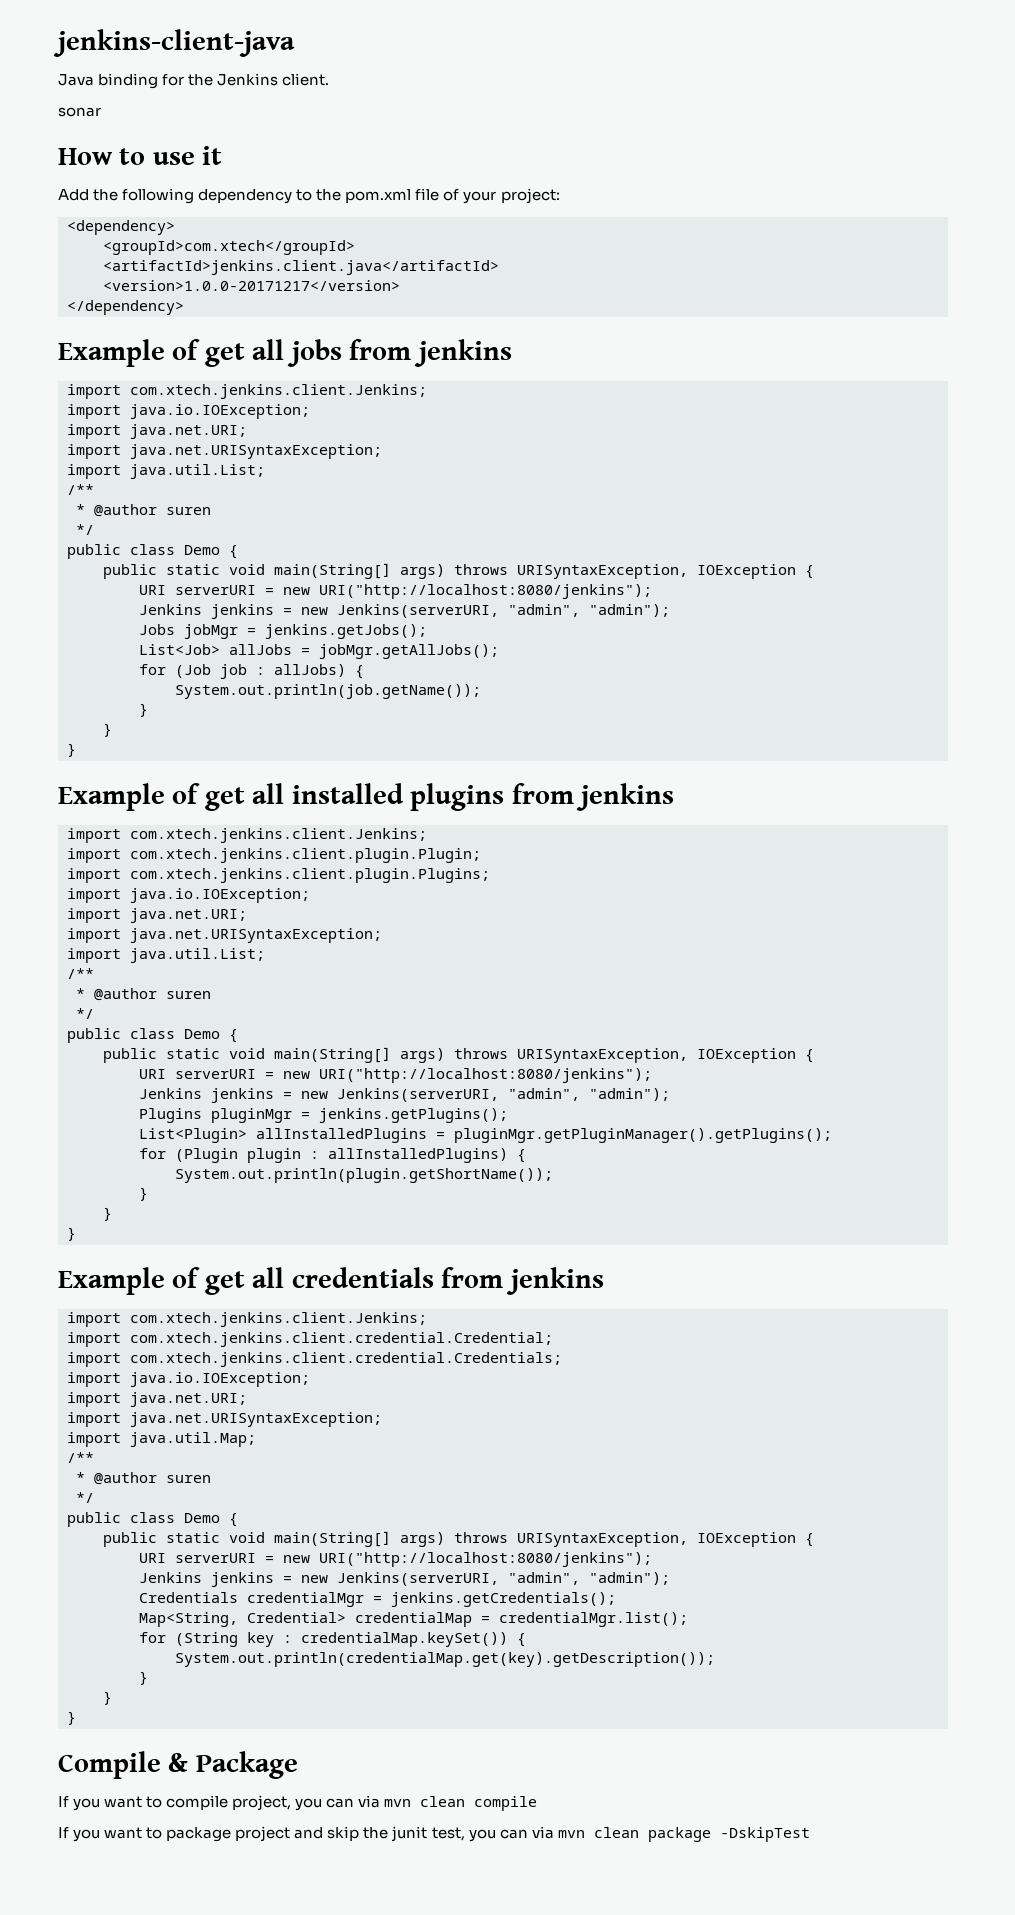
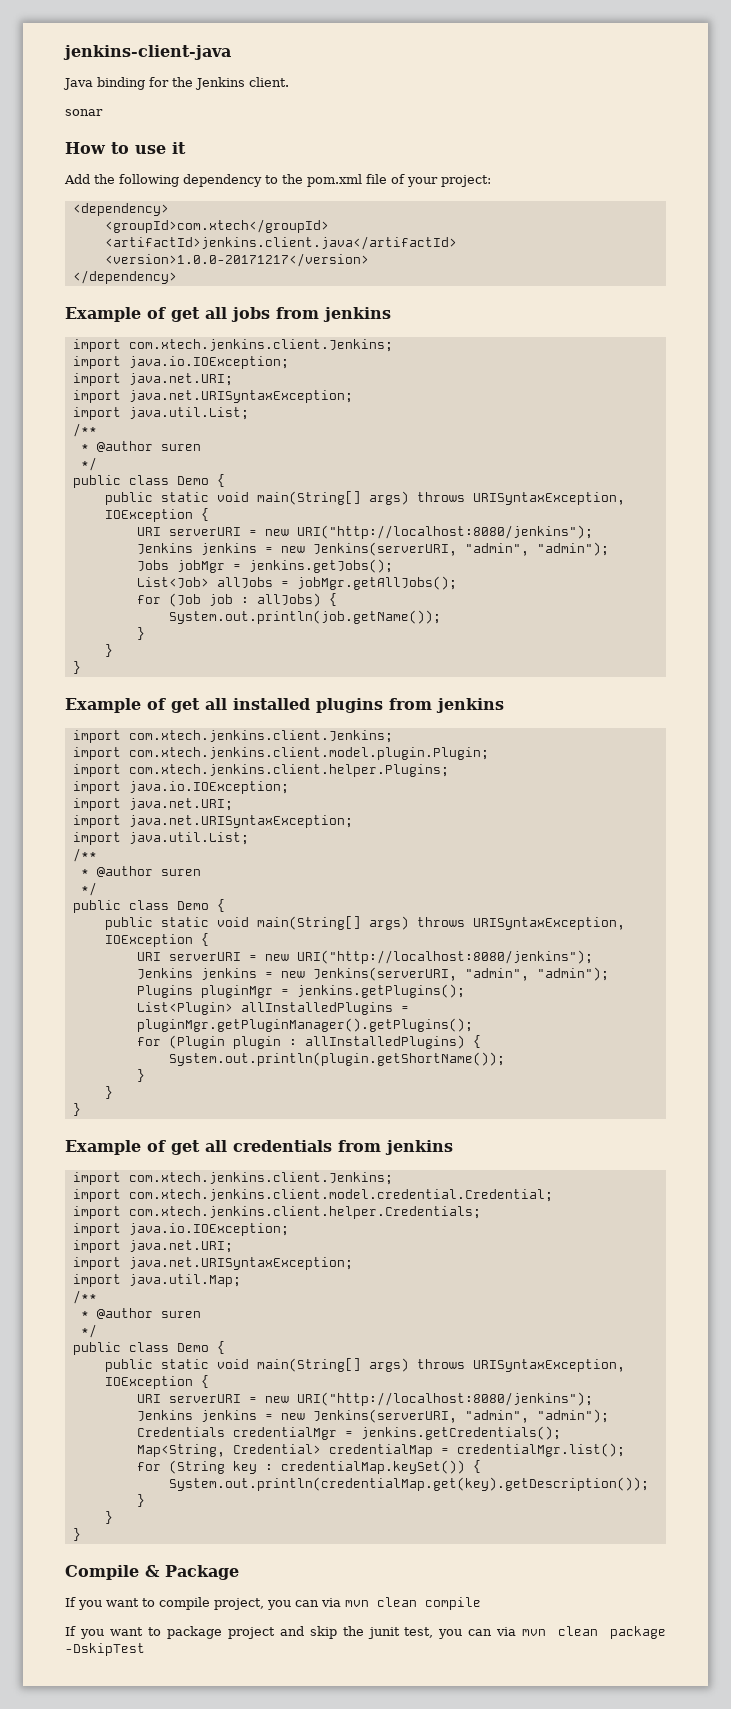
[130,848,481,863] [67,868,490,883] com.xtech.jenkins.client.plugin.Plugin; // import com.xtech.jenkins.client.plugin.Plugins; -> [128,747,489,760] [72,764,449,777] com.xtech.jenkins.client.model.plugin.Plugin; // import com.xtech.jenkins.client.helper.Plugins;
[130,1332,553,1347] [67,1352,562,1367] com.xtech.jenkins.client.credential.Credential; // import com.xtech.jenkins.client.credential.Credentials; -> [128,1189,553,1202] [72,1206,481,1219] com.xtech.jenkins.client.model.credential.Credential; // import com.xtech.jenkins.client.helper.Credentials;

